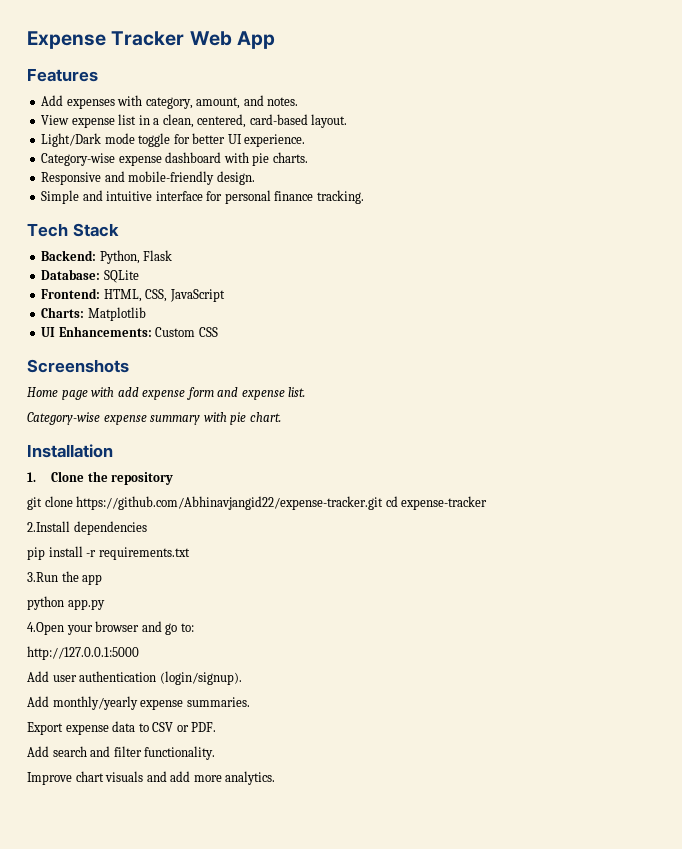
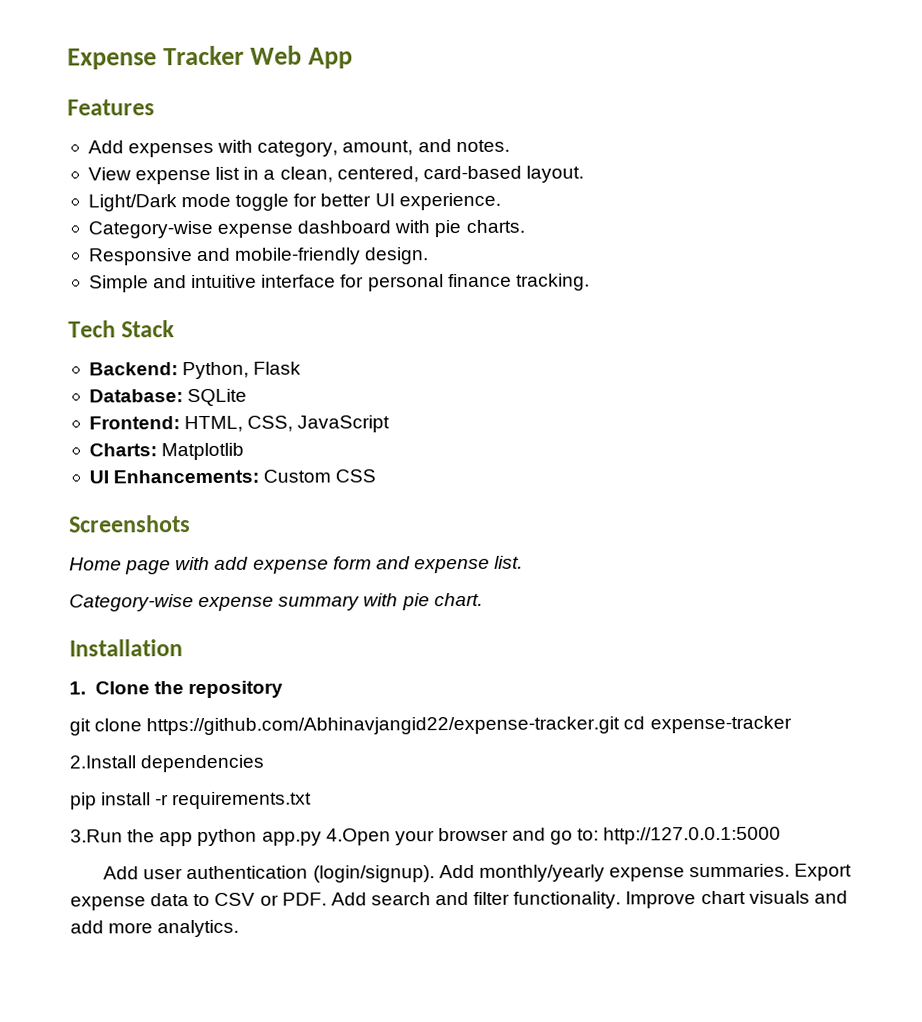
(103, 579) // -> (194, 839) none
(105, 604) // -> (322, 838) none
(194, 627) // -> (600, 834) none
(242, 678) // -> (435, 874) none
(250, 702) // -> (791, 870) none
(217, 727) // -> (327, 899) none
(216, 753) // -> (622, 900) none

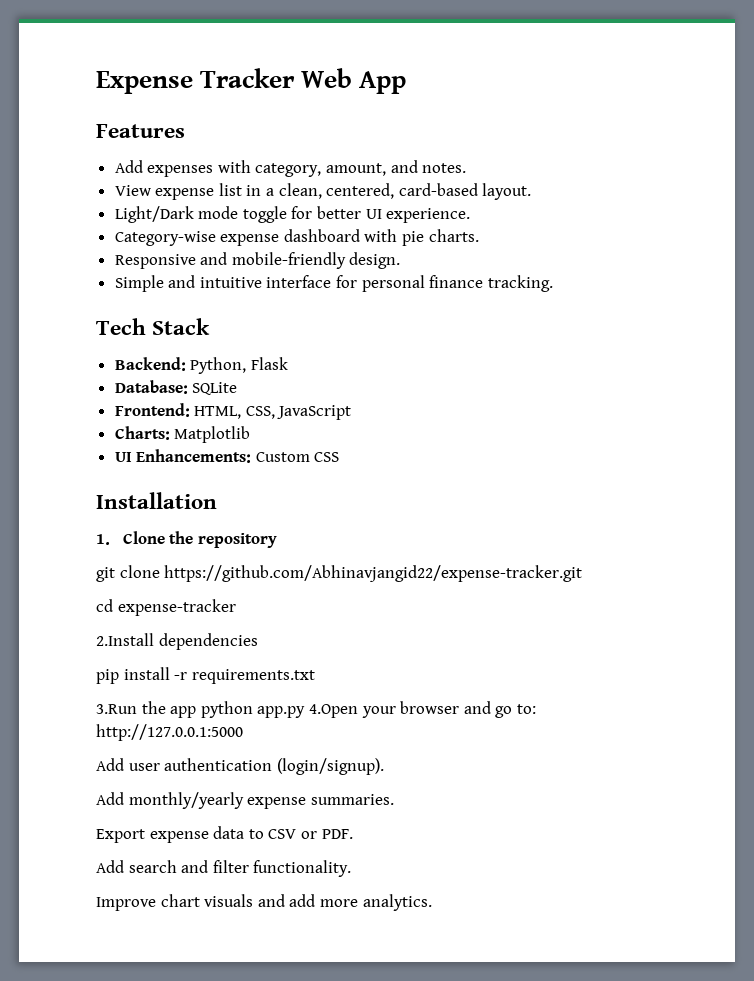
[69,515,191,533] [69,555,524,575] [69,592,483,612] // Screenshots // Home page with add expense form and expense list. // Category-wise expense summary with pie chart. -> (340, 457) none
(621, 726) none -> (583, 573) //
(435, 874) none -> (384, 766) //
(791, 870) none -> (394, 799) //
(327, 899) none -> (353, 834) //
(622, 900) none -> (352, 868) //

